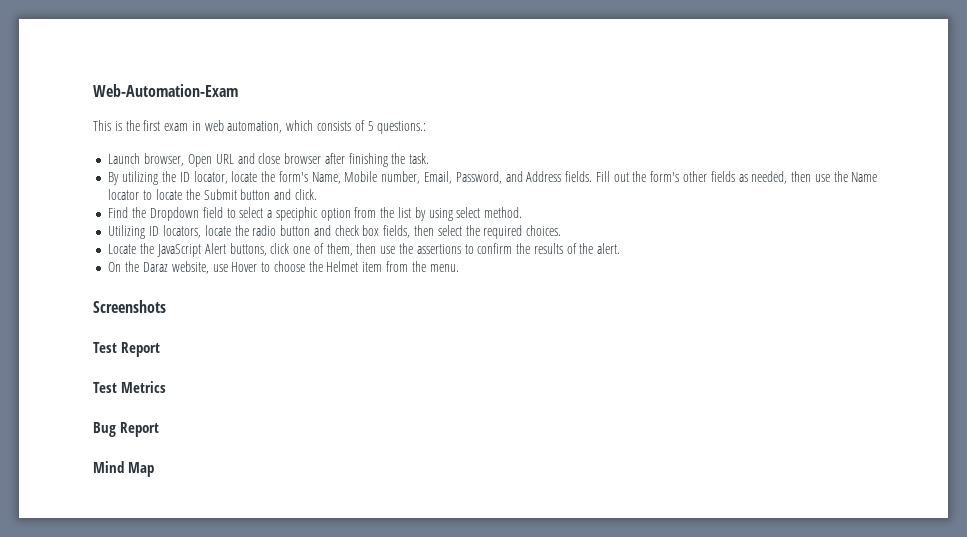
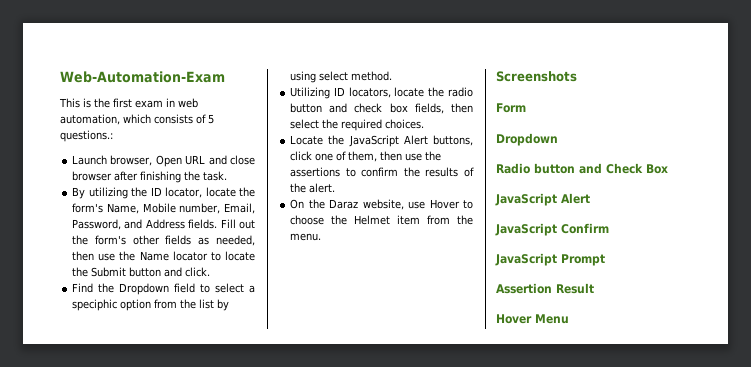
[93,342,160,357] [93,381,166,393] [93,422,159,437] [93,461,154,477] Test Report // Test Metrics // Bug Report // Mind Map -> [496,103,526,113] [496,133,558,146] [496,163,668,174] [495,193,590,206] [495,223,609,236] [495,253,605,266] [496,283,594,294] [496,314,569,324] Form // Dropdown // Radio button and Check Box // JavaScript Alert // JavaScript Confirm // JavaScript Prompt // Assertion Result // Hover Menu

